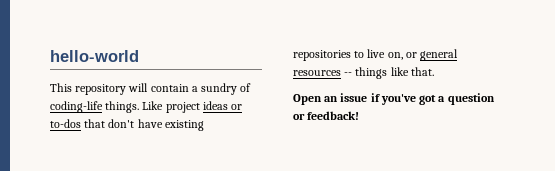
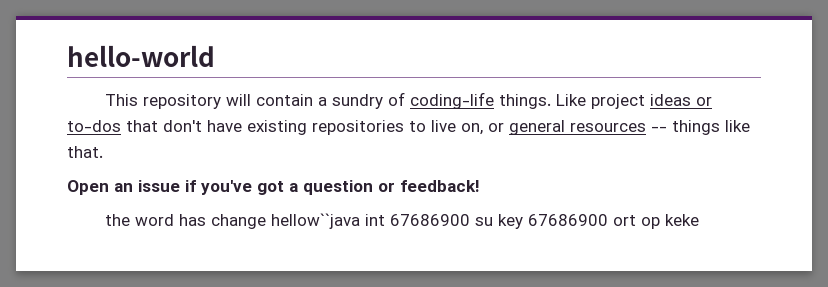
(360, 115) none -> [105,213,700,229] // the word has change hellow``java int 67686900 su key 67686900 ort op keke

